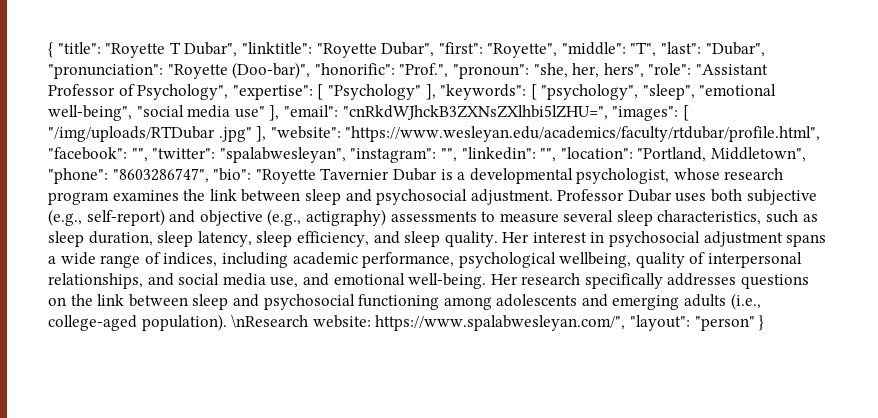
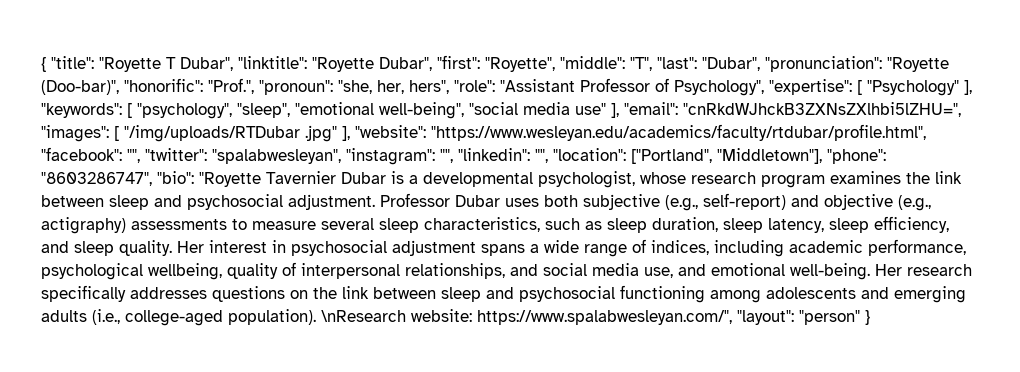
[637,147,806,162] "Portland, Middletown", -> [631,148,822,164] ["Portland", "Middletown"],

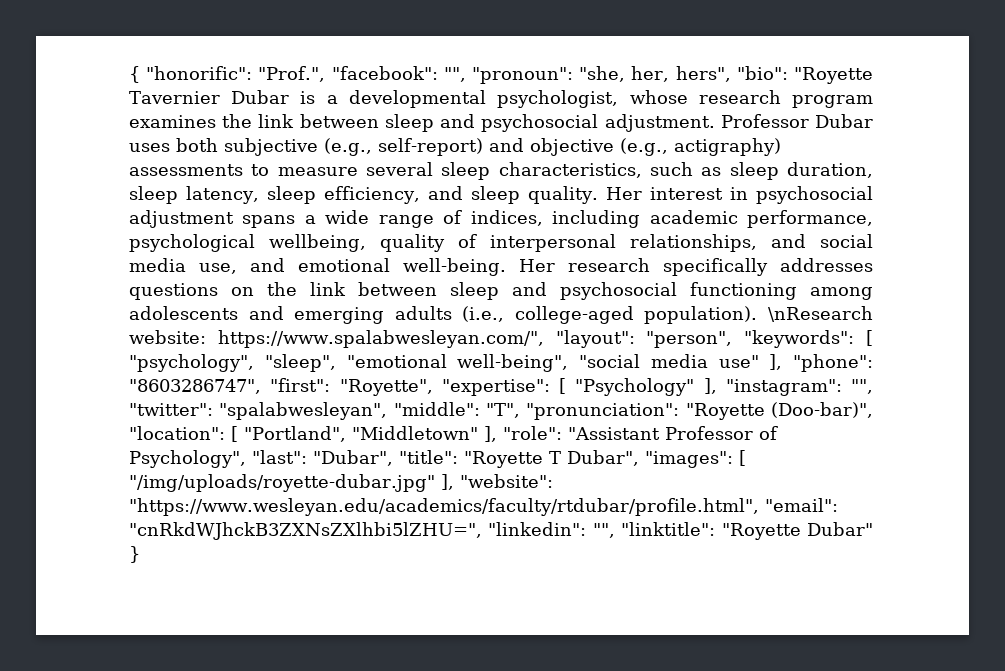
[51,55,949,72] [41,78,972,96] [41,102,961,119] [41,124,926,142] [41,147,886,165] [41,172,152,186] "title": "Royette T Dubar", "linktitle": "Royette Dubar", "first": "Royette", "middle": "T", "last": "Dubar", "pronunciation": "Royette (Doo-bar)", "honorific": "Prof.", "pronoun": "she, her, hers", "role": "Assistant Professor of Psychology", "expertise": [ "Psychology" ], "keywords": [ "psychology", "sleep", "emotional well-being", "social media use" ], "email": "cnRkdWJhckB3ZXNsZXlhbi5lZHU=", "images": [ "/img/uploads/RTDubar .jpg" ], "website": "https://www.wesleyan.edu/academics/faculty/rtdubar/profile.html", "facebook": "", "twitter": "spalabwesleyan", "instagram": "", "linkedin": "", "location": ["Portland", "Middletown"], "phone": "8603286747", -> [146,66,731,84] "honorific": "Prof.", "facebook": "", "pronoun": "she, her, hers",
[799,310,860,325] "person" -> [646,330,873,348] [129,354,873,372] [129,378,873,396] [129,402,873,420] [129,426,778,442] [129,450,746,468] [129,474,553,492] [129,498,838,516] [129,522,873,540] "person", "keywords": [ "psychology", "sleep", "emotional well-being", "social media use" ], "phone": "8603286747", "first": "Royette", "expertise": [ "Psychology" ], "instagram": "", "twitter": "spalabwesleyan", "middle": "T", "pronunciation": "Royette (Doo-bar)", "location": [ "Portland", "Middletown" ], "role": "Assistant Professor of Psychology", "last": "Dubar", "title": "Royette T Dubar", "images": [ "/img/uploads/royette-dubar.jpg" ], "website": "https://www.wesleyan.edu/academics/faculty/rtdubar/profile.html", "email": "cnRkdWJhckB3ZXNsZXlhbi5lZHU=", "linkedin": "", "linktitle": "Royette Dubar"

